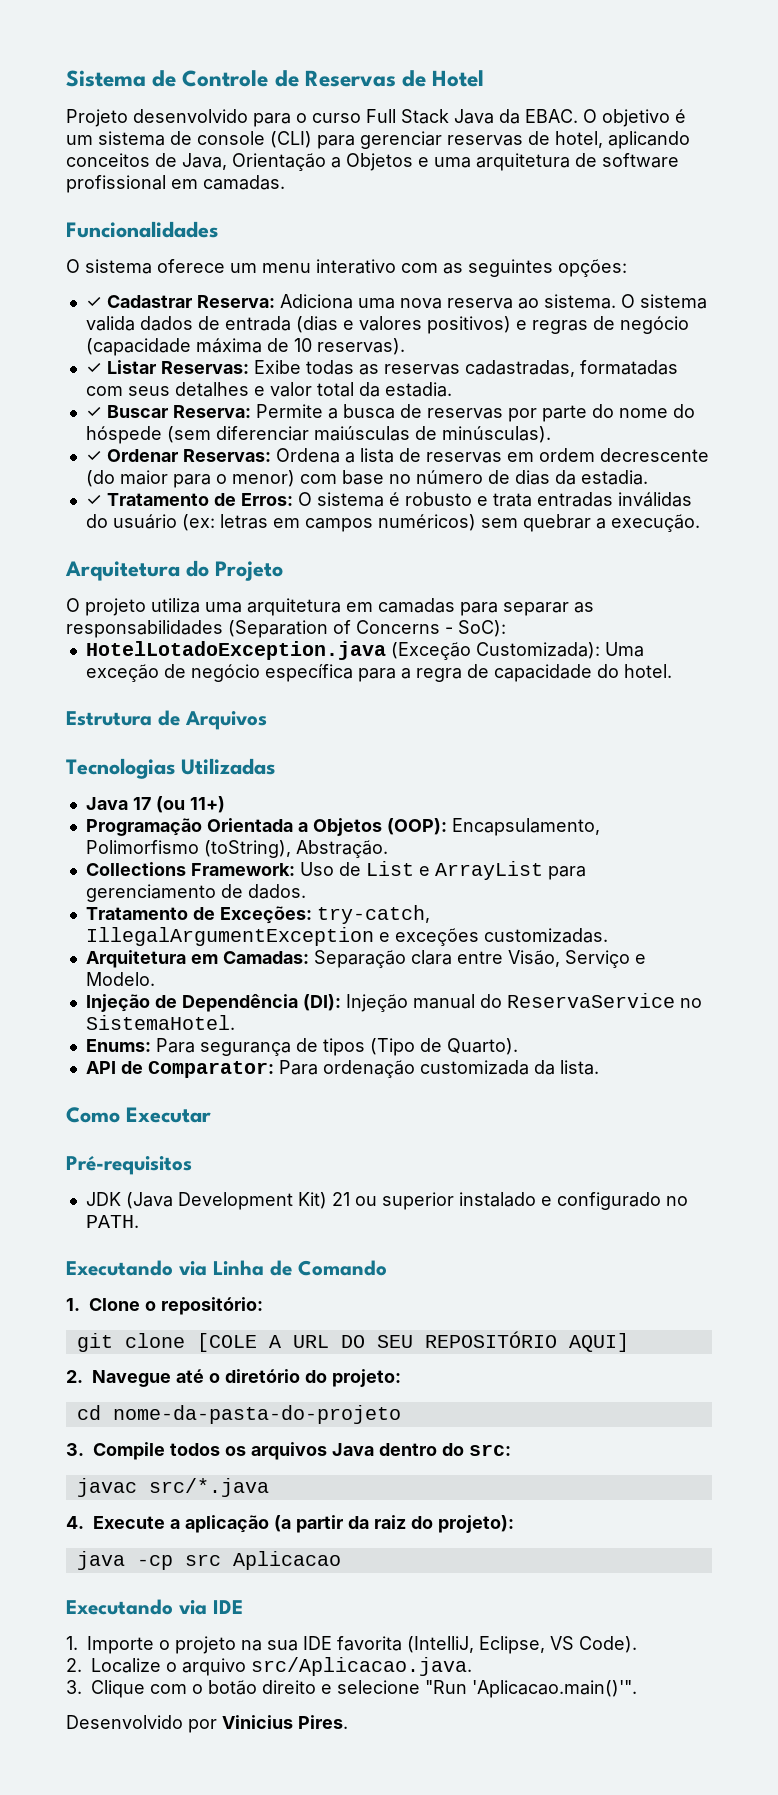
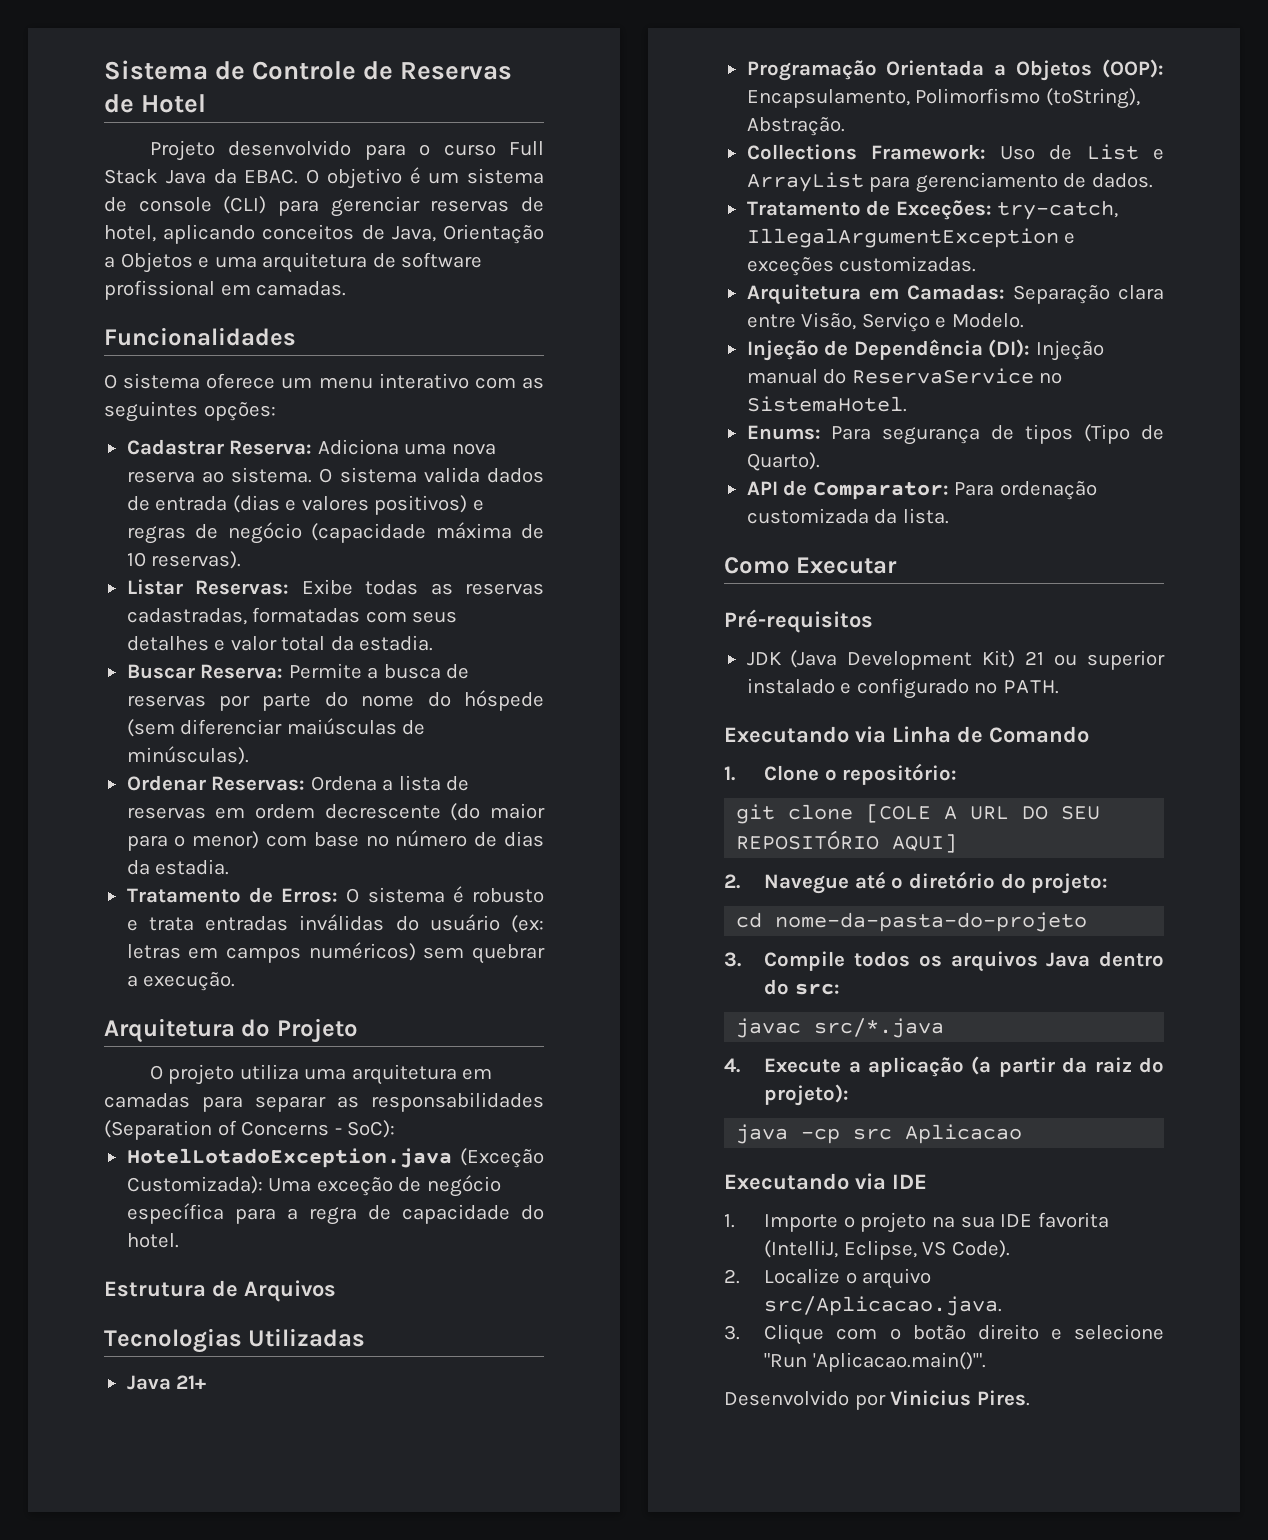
[85,297,102,308] ✓ -> (276, 411) none
[85,363,102,374] ✓ -> (242, 560) none
[85,407,102,418] ✓ -> (434, 643) none
[85,451,102,462] ✓ -> (249, 755) none
[85,495,102,506] ✓ -> (230, 867) none
[132,796,225,813] 17 (ou 11+) -> [176,1375,207,1389] 21+

